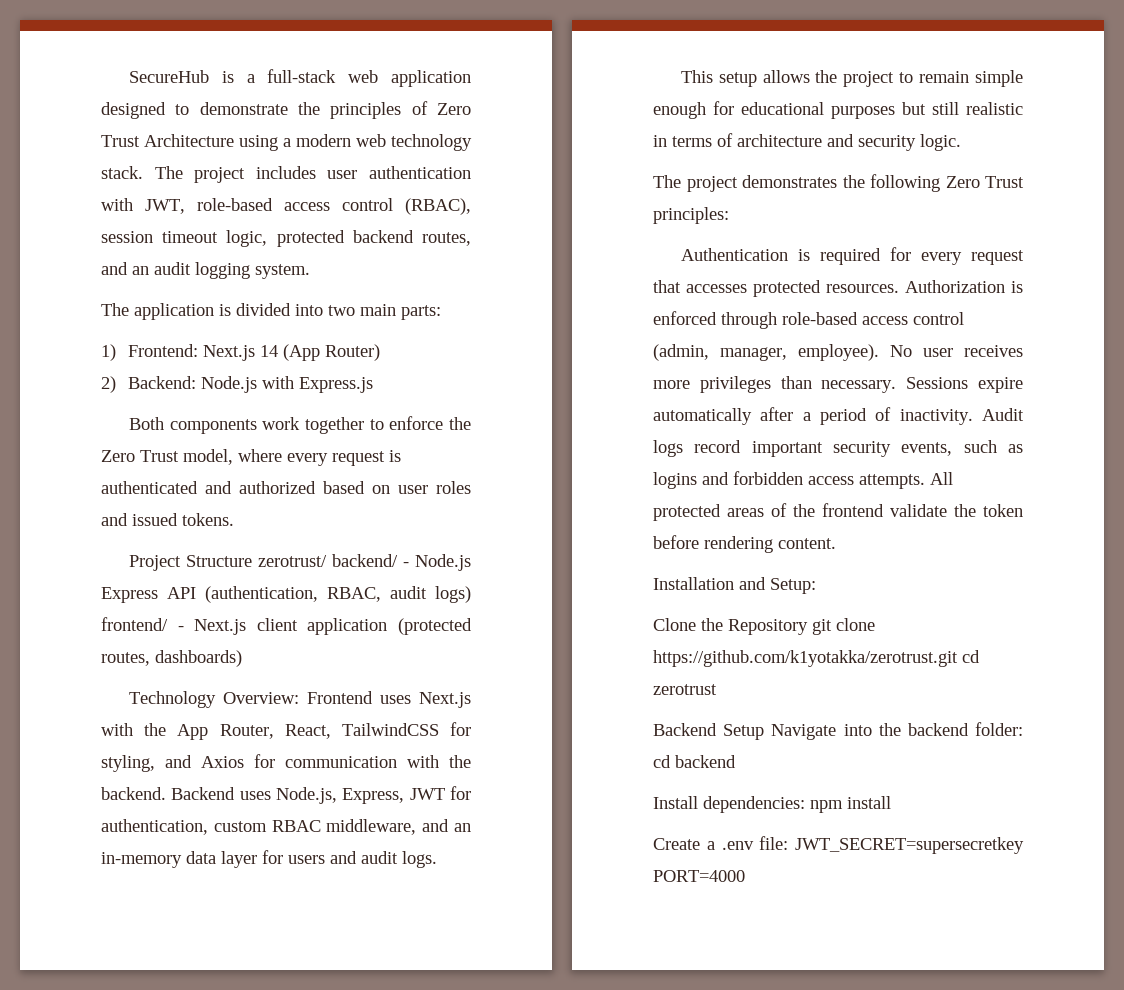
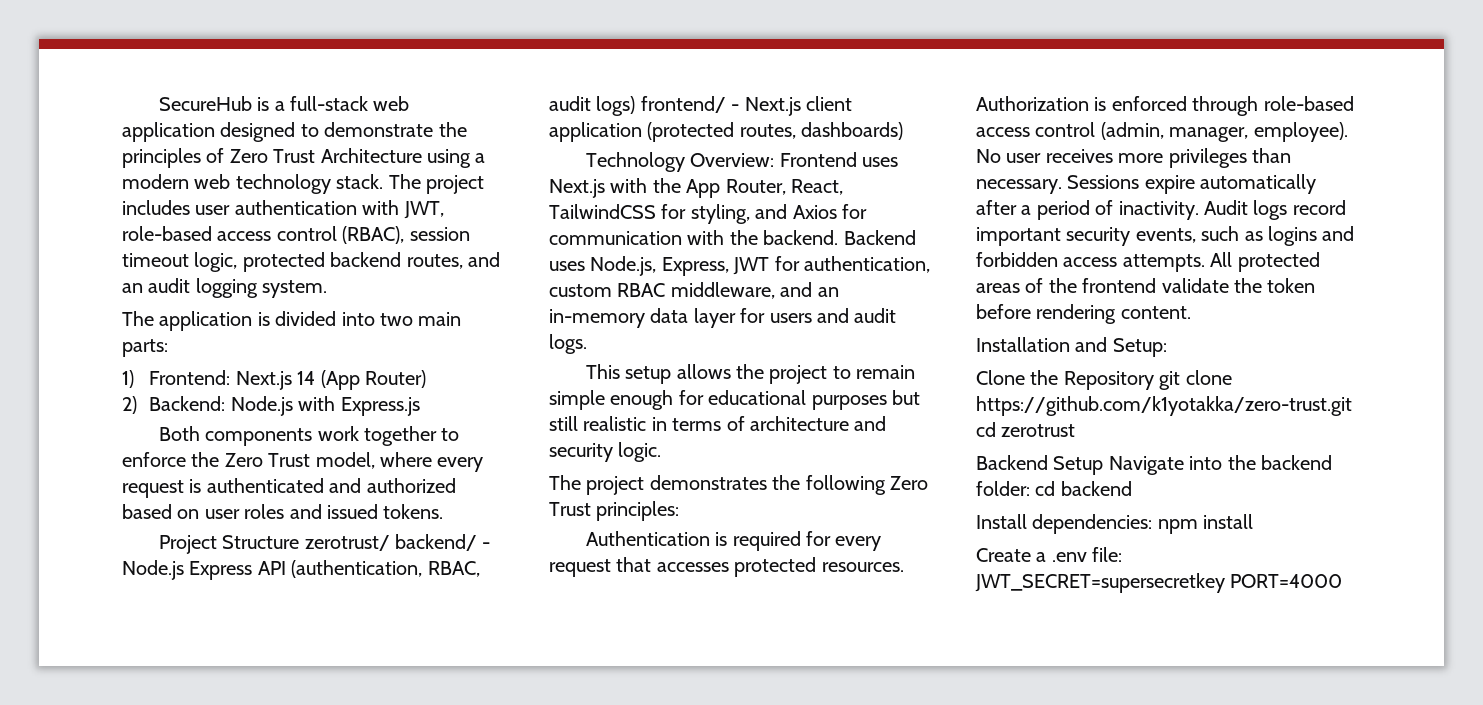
[653,650,958,667] https://github.com/k1yotakka/zerotrust.git -> [976,396,1352,416] https://github.com/k1yotakka/zero-trust.git

